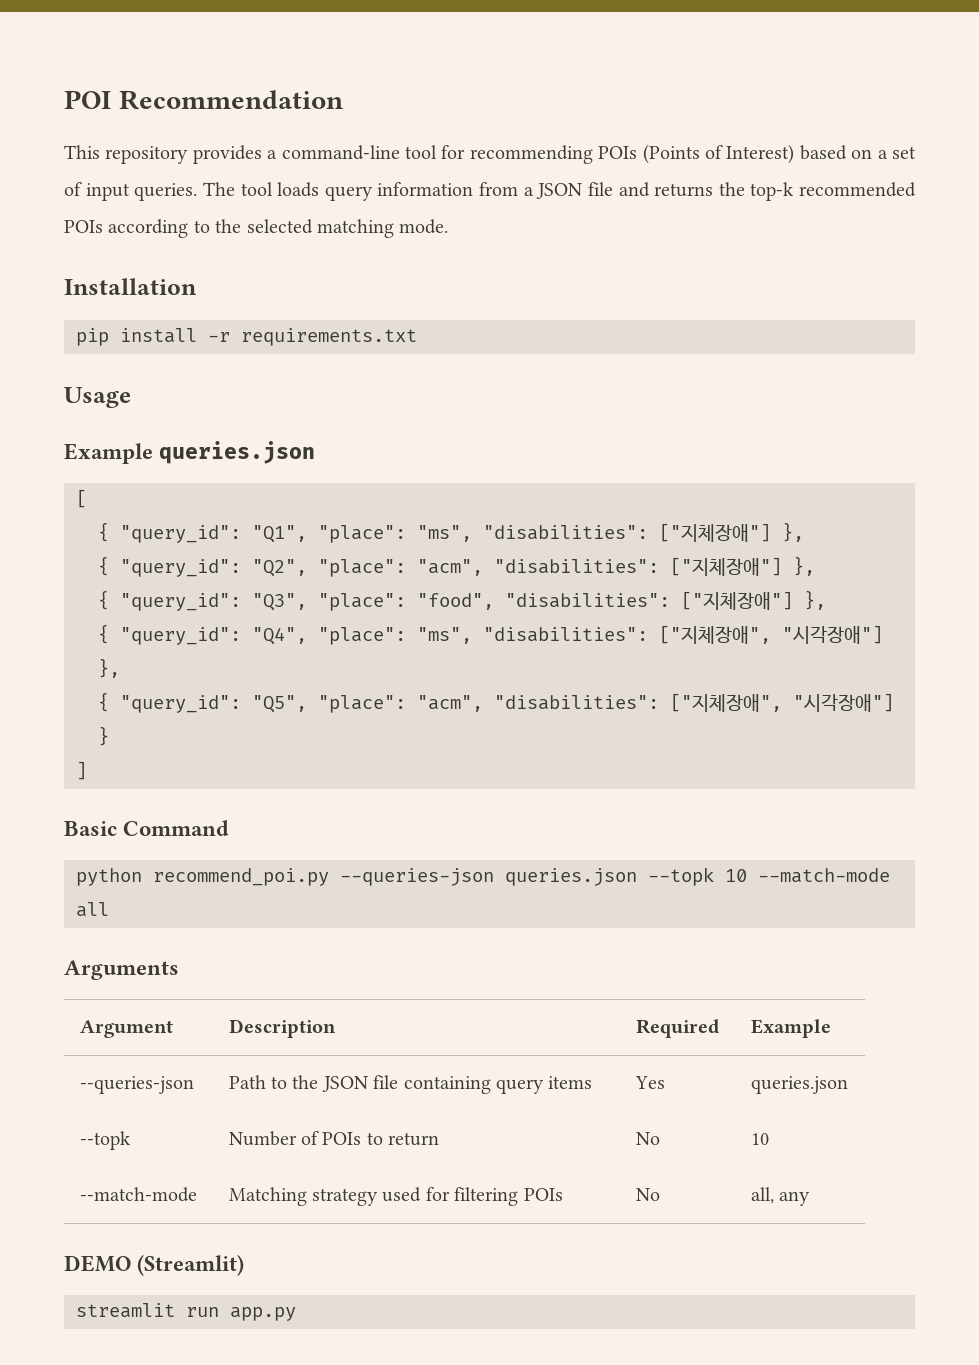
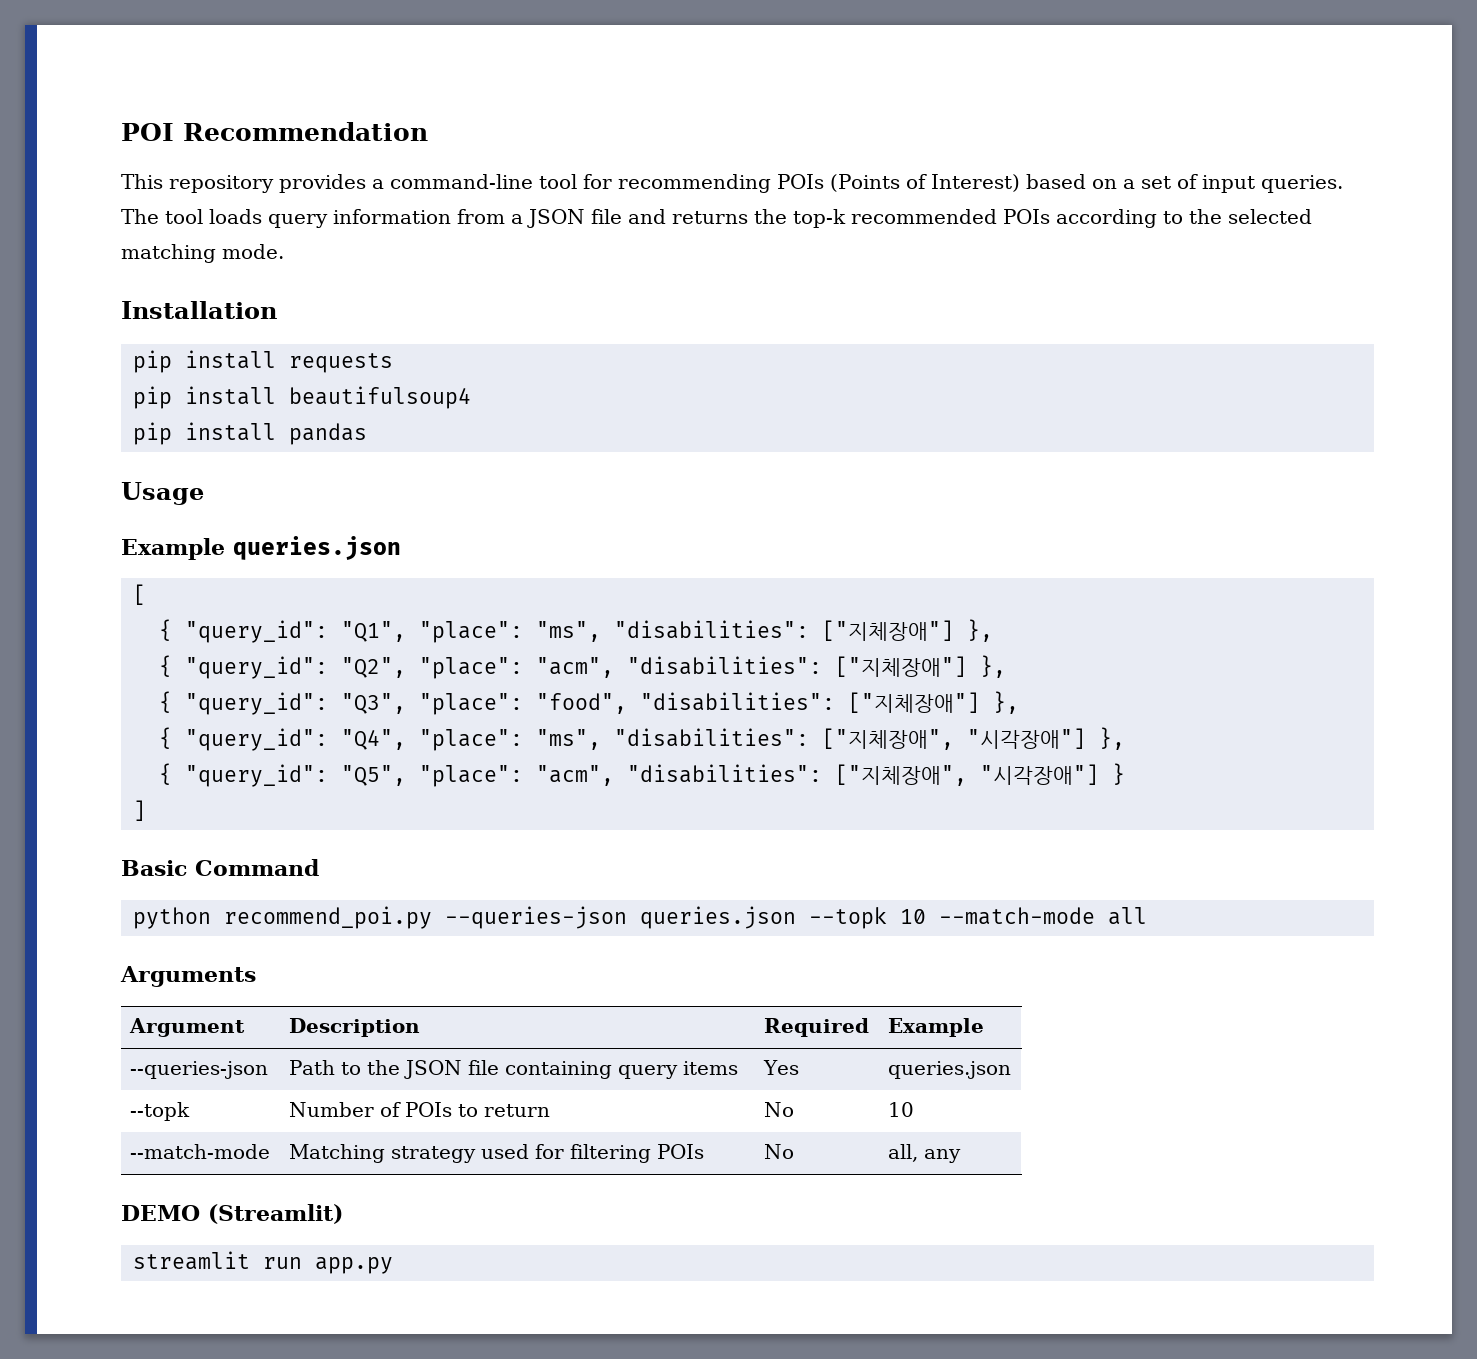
[208,328,417,346] -r requirements.txt -> [289,353,393,373] [133,386,471,409] [133,422,367,445] requests // pip install beautifulsoup4 // pip install pandas

